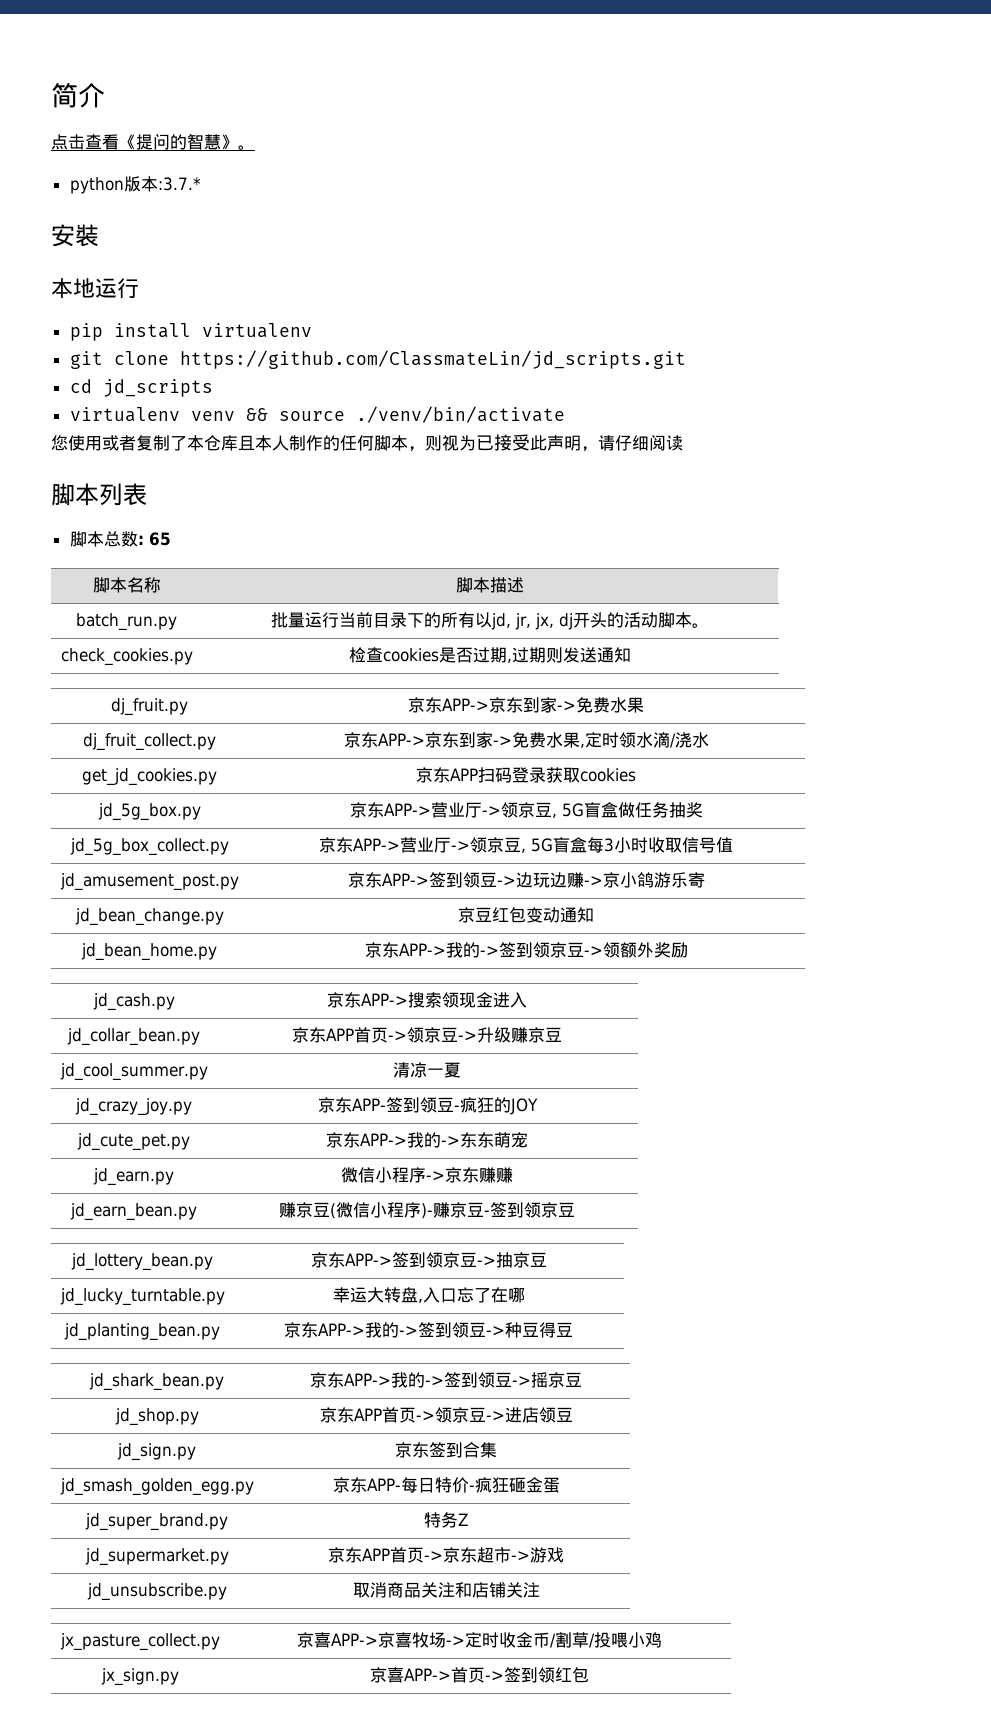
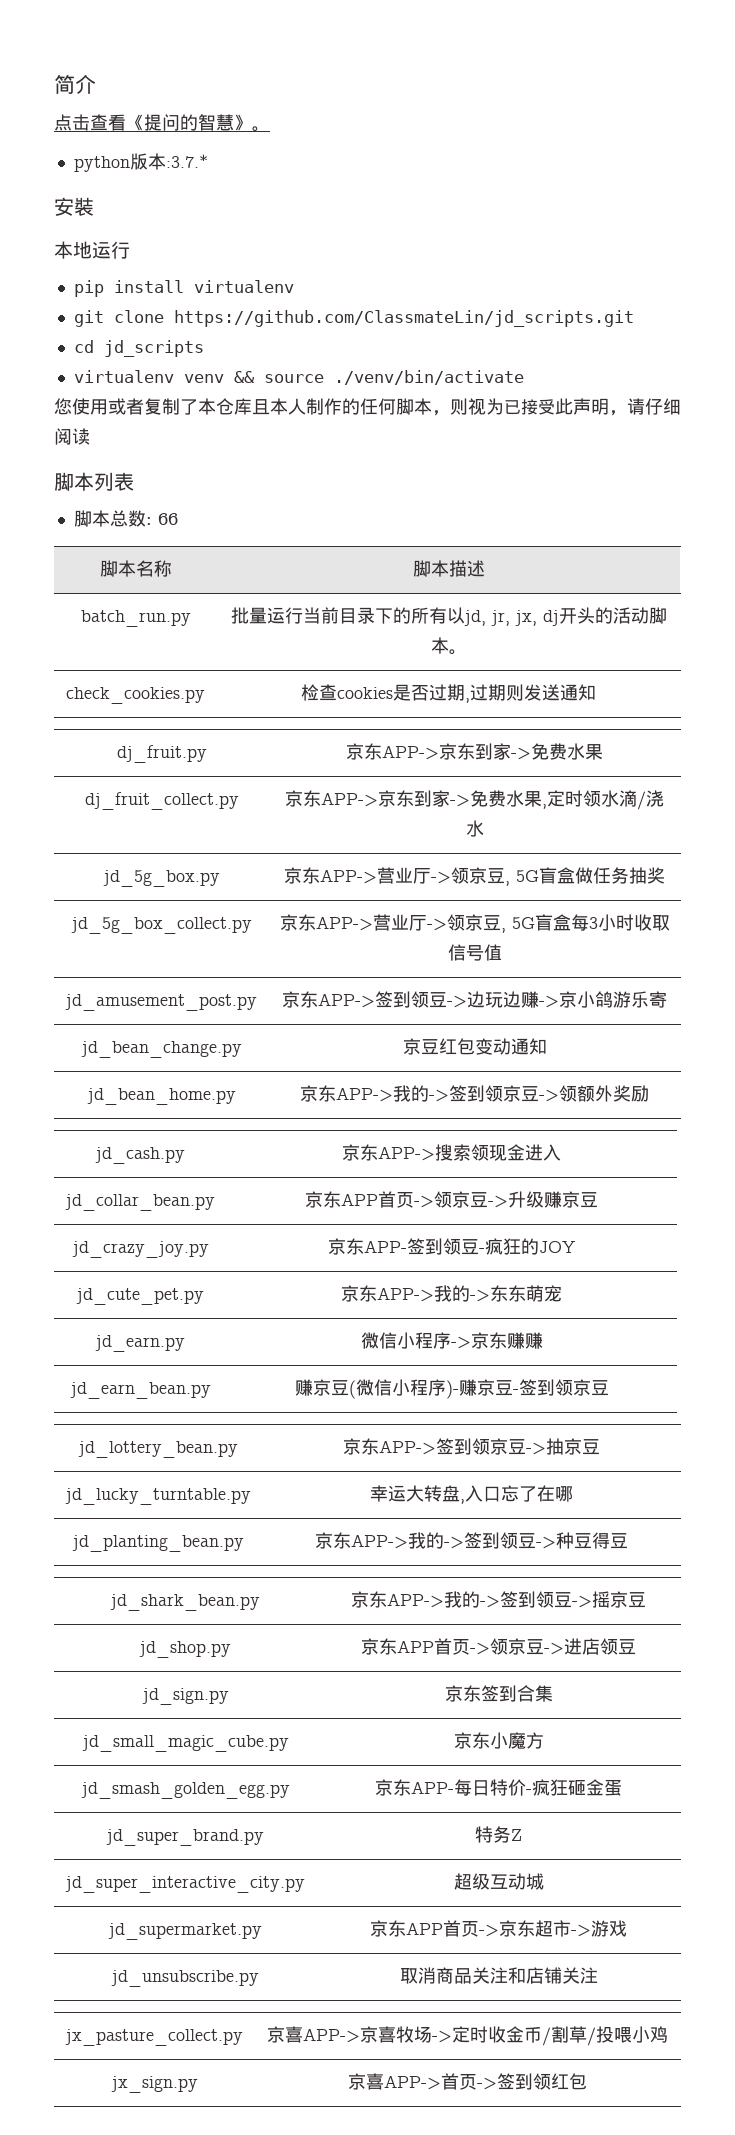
[148,532,171,546] 65 -> [157,513,178,525] 66
[82,768,217,786] [416,767,636,783] // get_jd_cookies.py | 京东APP扫码登录获取cookies -> (484, 828) none
[59,1063,208,1081] [393,1062,461,1078] // jd_cool_summer.py | 清凉一夏 -> (598, 1200) none
(497, 1450) none -> [81,1735,289,1752] [453,1732,544,1749] // jd_small_magic_cube.py | 京东小魔方
(468, 1519) none -> [65,1876,305,1893] [453,1873,544,1890] // jd_super_interactive_city.py | 超级互动城

